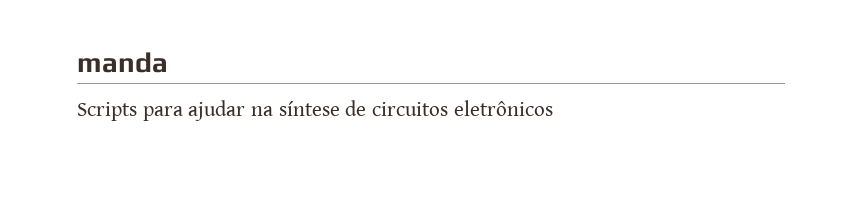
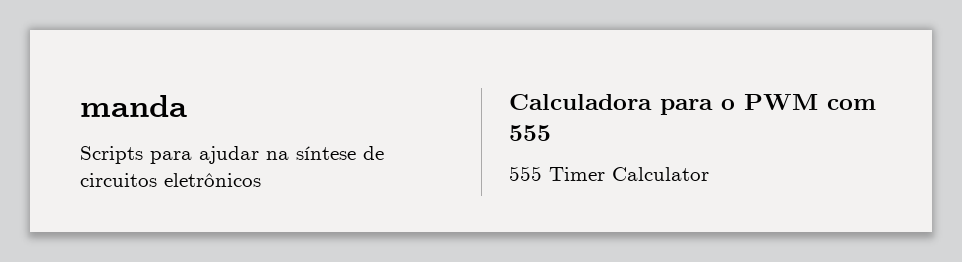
(553, 108) none -> [509,94,876,115] [509,125,551,141] [509,166,709,181] // Calculadora para o PWM com 555 // 555 Timer Calculator

